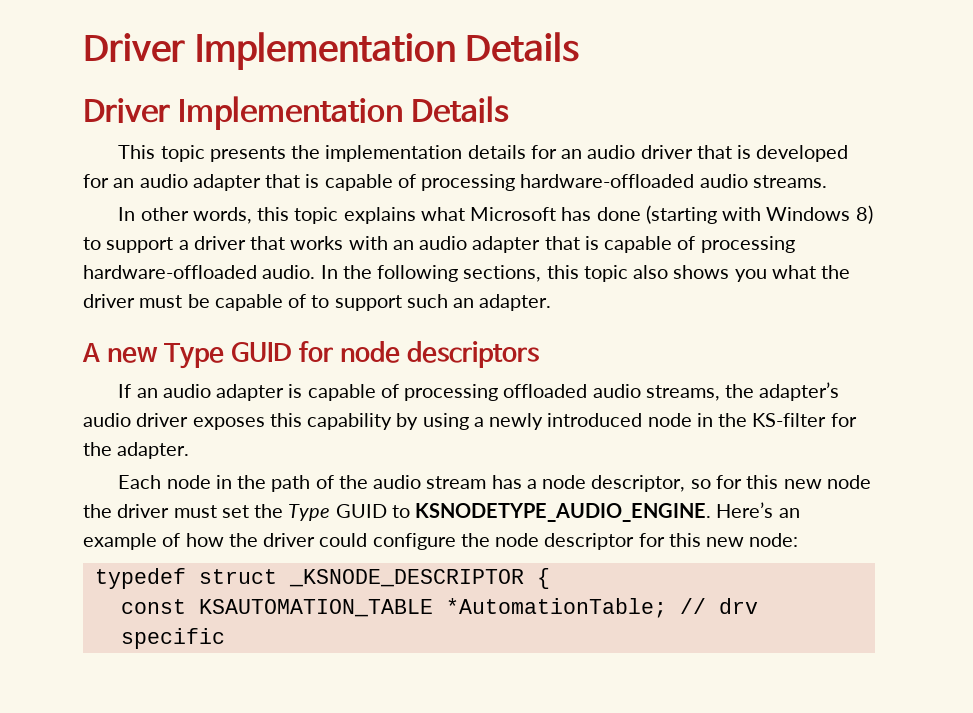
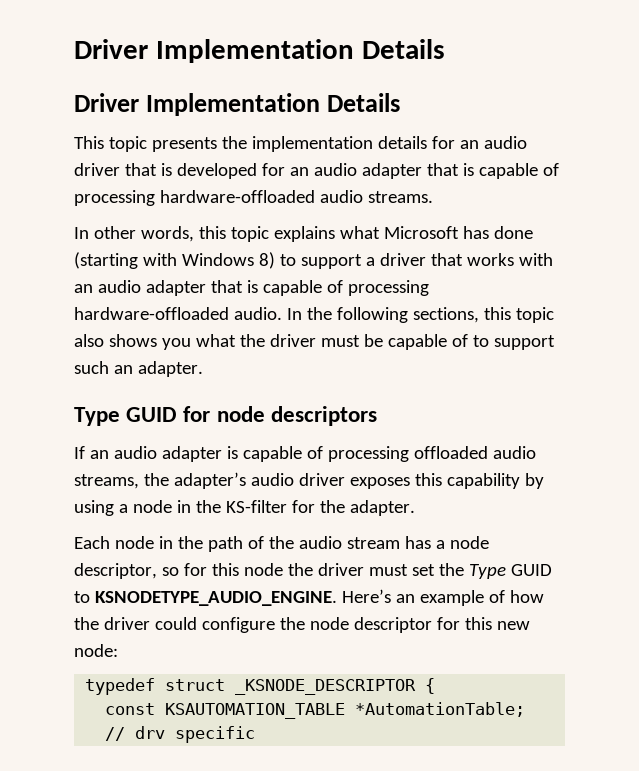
[82,343,159,363] A new -> (203, 369) none
[489,413,643,430] newly introduced -> (128, 508) none
[783,479,822,489] new -> (239, 569) none

